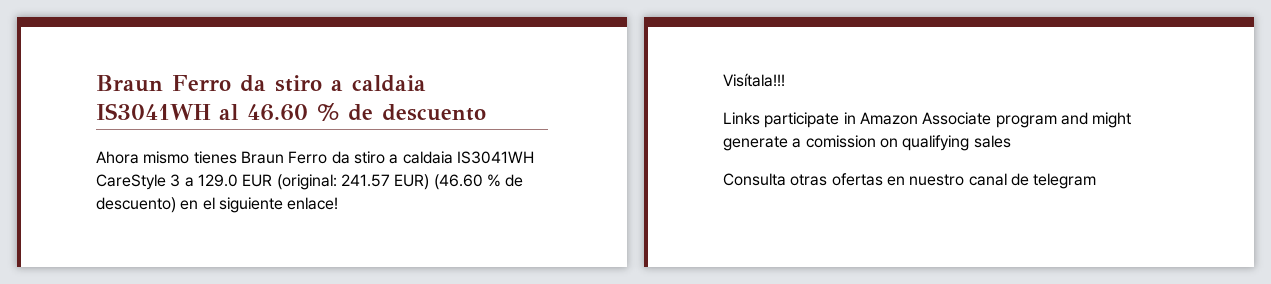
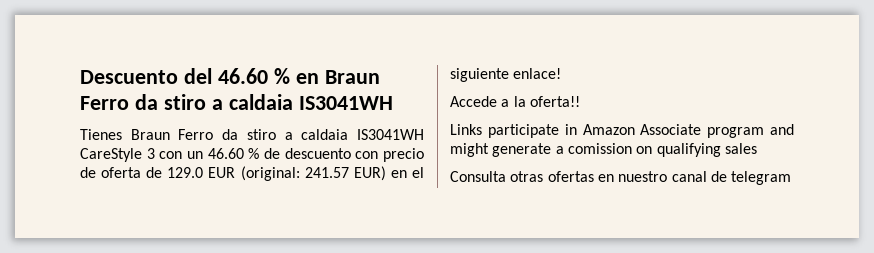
[96,75,426,92] [96,102,486,121] [96,151,237,164] Braun Ferro da stiro a caldaia IS3041WH al 46.60 % de descuento // Ahora mismo tienes -> [80,68,380,84] [80,94,393,110] [80,129,122,140] Descuento del 46.60 % en Braun Ferro da stiro a caldaia IS3041WH // Tienes
[184,177,194,187] a -> [159,148,424,162] [80,167,163,178] con un 46.60 % de descuento con precio de oferta de
[433,174,524,190] [96,197,176,213] (46.60 % de descuento) -> (386, 173) none
[723,73,785,87] Visítala!!! -> [450,96,580,107] Accede a la oferta!!

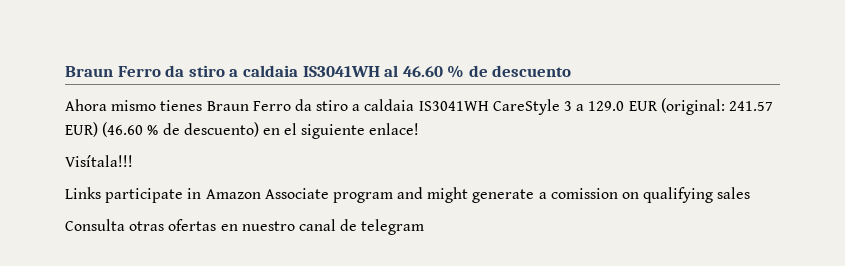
[80,68,380,84] [80,94,393,110] [80,129,122,140] Descuento del 46.60 % en Braun Ferro da stiro a caldaia IS3041WH // Tienes -> [65,65,572,78] [65,99,203,111] Braun Ferro da stiro a caldaia IS3041WH al 46.60 % de descuento // Ahora mismo tienes
[159,148,424,162] [80,167,163,178] con un 46.60 % de descuento con precio de oferta de -> [576,104,585,111] a
(386, 173) none -> [102,122,259,137] (46.60 % de descuento)
[450,96,580,107] Accede a la oferta!! -> [65,155,133,167] Visítala!!!

